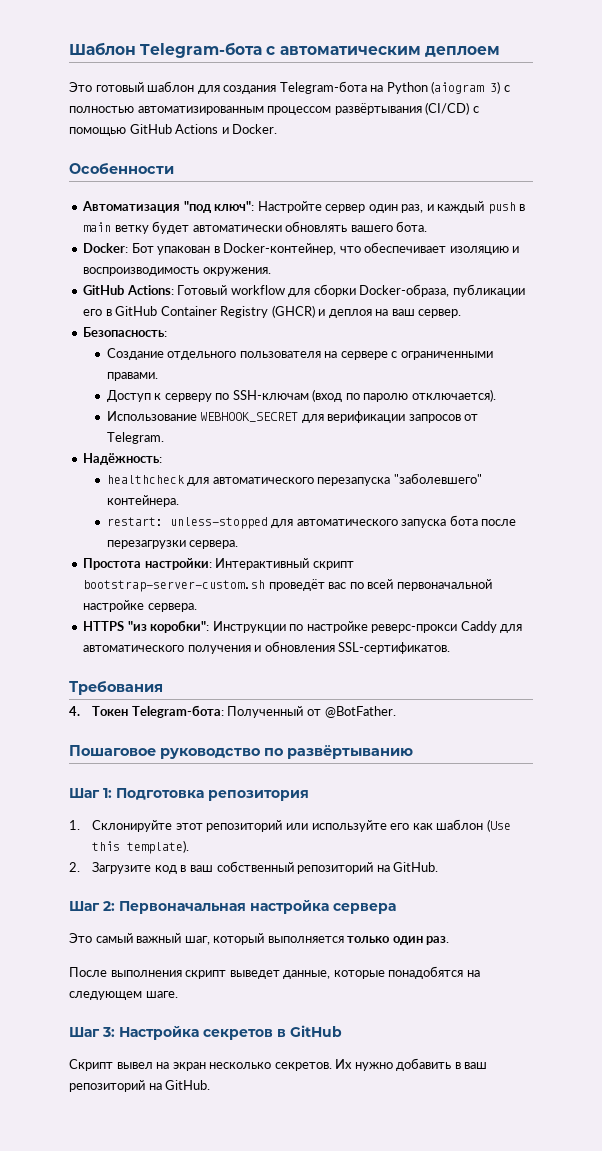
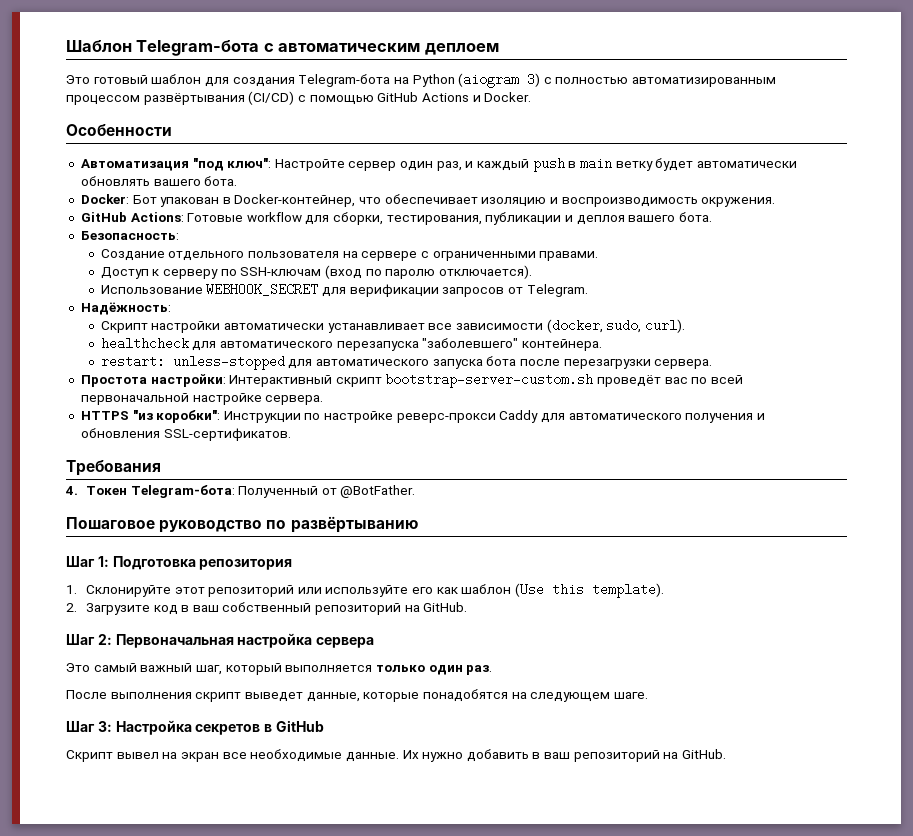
[177,285,228,295] Готовый -> [187,213,244,222] Готовые
[313,284,525,297] [83,305,462,318] сборки Docker-образа, публикации его в GitHub Container Registry (GHCR) и деплоя на ваш сервер. -> [333,212,712,225] сборки, тестирования, публикации и деплоя вашего бота.
(163, 459) none -> [100,319,685,333] // Скрипт настройки автоматически устанавливает все зависимости (docker, sudo, curl).
[209,1062,332,1071] несколько секретов. -> [222,749,399,762] все необходимые данные.

